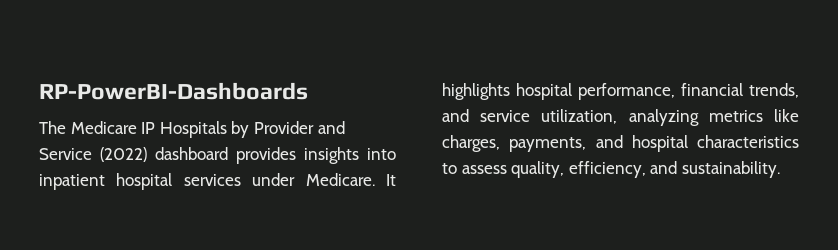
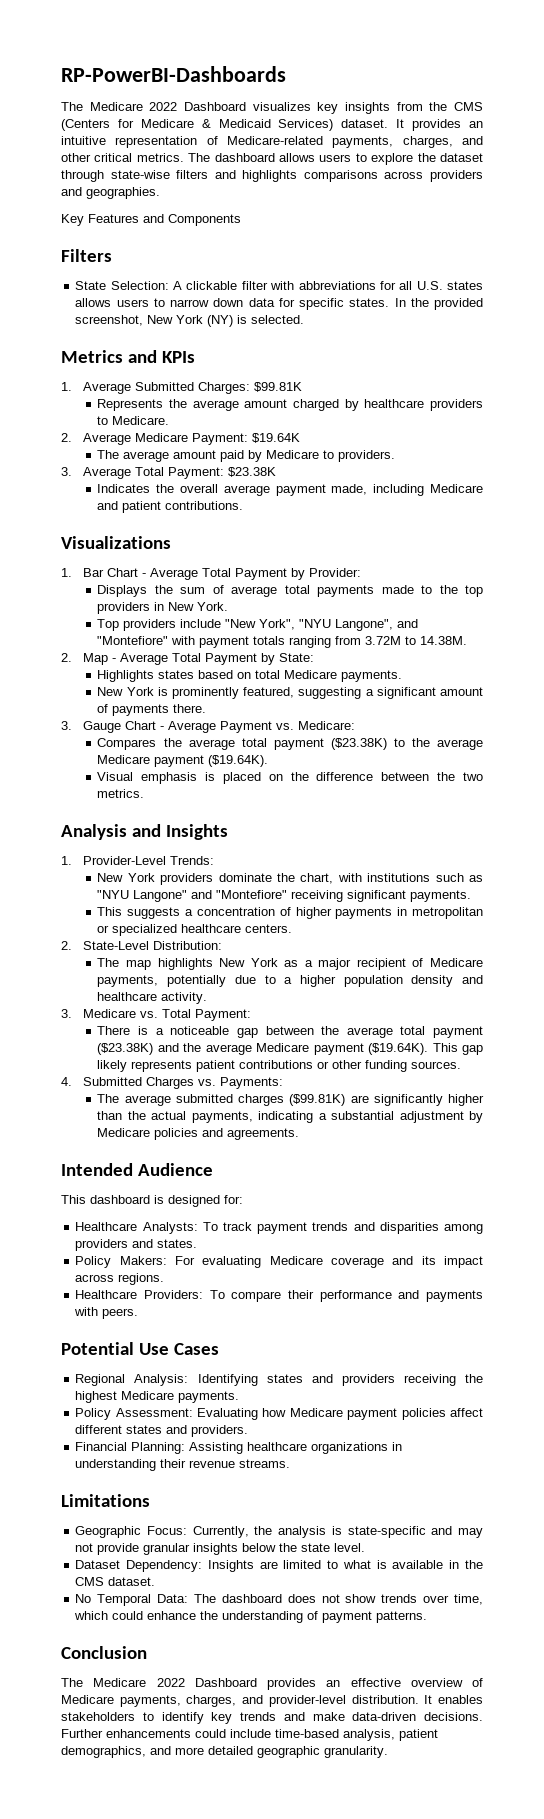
[141,121,345,138] [39,147,396,164] [39,173,396,190] [442,83,799,100] [442,109,799,126] [442,135,799,152] [442,161,780,178] IP Hospitals by Provider and Service (2022) dashboard provides insights into inpatient hospital services under Medicare. It highlights hospital performance, financial trends, and service utilization, analyzing metrics like charges, payments, and hospital characteristics to assess quality, efficiency, and sustainability. -> [149,102,484,114] [61,119,484,131] [61,136,483,148] [61,153,483,165] [61,170,483,182] [61,187,160,199] [61,214,241,226] [61,249,112,262] [75,281,483,290] [75,298,483,310] [75,315,305,327] [61,350,195,363] [61,382,303,394] [97,399,484,411] [97,416,170,425] [61,433,301,445] [97,450,396,462] [61,467,277,479] [97,484,483,496] [97,501,244,513] [61,536,171,549] [61,568,362,580] [97,585,484,597] [97,602,229,614] [97,619,419,631] [97,636,468,648] [61,653,315,665] [97,670,403,682] [97,687,483,699] [97,704,207,716] [61,721,356,733] [97,738,483,750] [97,755,269,767] [97,772,483,784] [97,789,145,798] [61,824,228,840] [61,856,215,865] [97,873,484,885] [97,890,472,902] [97,907,483,919] [97,924,293,936] [61,941,223,950] [97,958,483,970] [97,975,483,987] [97,992,208,1004] [61,1009,252,1021] [97,1026,483,1038] [97,1043,483,1055] [97,1060,462,1072] [61,1077,284,1089] [97,1094,484,1106] [97,1111,483,1123] [97,1128,300,1140] [61,1163,213,1176] [61,1195,243,1207] [75,1222,483,1234] [75,1239,198,1251] [75,1256,483,1268] [75,1273,165,1285] [75,1290,483,1302] [74,1307,139,1319] [61,1342,219,1355] [75,1374,484,1386] [75,1391,240,1403] [75,1408,483,1420] [75,1425,249,1437] [75,1442,403,1454] [75,1459,291,1471] [61,1494,150,1507] [75,1526,483,1538] [75,1543,366,1555] [75,1560,483,1572] [75,1577,156,1586] [75,1594,483,1606] [74,1611,428,1623] [61,1646,147,1659] [61,1678,483,1690] [61,1695,484,1707] [61,1712,483,1724] [61,1729,438,1741] [61,1746,388,1758] 2022 Dashboard visualizes key insights from the CMS (Centers for Medicare & Medicaid Services) dataset. It provides an intuitive representation of Medicare-related payments, charges, and other critical metrics. The dashboard allows users to explore the dataset through state-wise filters and highlights comparisons across providers and geographies. // Key Features and Components // Filters // State Selection: A clickable filter with abbreviations for all U.S. states allows users to narrow down data for specific states. In the provided screenshot, New York (NY) is selected. // Metrics and KPIs // 1. Average Submitted Charges: $99.81K // Represents the average amount charged by healthcare providers to Medicare. // 2. Average Medicare Payment: $19.64K // The average amount paid by Medicare to providers. // 3. Average Total Payment: $23.38K // Indicates the overall average payment made, including Medicare and patient contributions. // Visualizations // 1. Bar Chart - Average Total Payment by Provider: // Displays the sum of average total payments made to the top providers in New York. // Top providers include "New York", "NYU Langone", and "Montefiore" with payment totals ranging from 3.72M to 14.38M. // 2. Map - Average Total Payment by State: // Highlights states based on total Medicare payments. // New York is prominently featured, suggesting a significant amount of payments there. // 3. Gauge Chart - Average Payment vs. Medicare: // Compares the average total payment ($23.38K) to the average Medicare payment ($19.64K). // Visual emphasis is placed on the difference between the two metrics. // Analysis and Insights // 1. Provider-Level Trends: // New York providers dominate the chart, with institutions such as "NYU Langone" and "Montefiore" receiving significant payments. // This suggests a concentration of higher payments in metropolitan or specialized healthcare centers. // 2. State-Level Distribution: // The map highlights New York as a major recipient of Medicare payments, potentially due to a higher population density and healthcare activity. // 3. Medicare vs. Total Payment: // There is a noticeable gap between the average total payment ($23.38K) and the average Medicare payment ($19.64K). This gap likely represents patient contributions or other funding sources. // 4. Submitted Charges vs. Payments: // The average submitted charges ($99.81K) are significantly higher than the actual payments, indicating a substantial adjustment by Medicare policies and agreements. // Intended Audience // This dashboard is designed for: // Healthcare Analysts: To track payment trends and disparities among providers and states. // Policy Makers: For evaluating Medicare coverage and its impact across regions. // Healthcare Providers: To compare their performance and payments with peers. // Potential Use Cases // Regional Analysis: Identifying states and providers receiving the highest Medicare payments. // Policy Assessment: Evaluating how Medicare payment policies affect different states and providers. // Financial Planning: Assisting healthcare organizations in understanding their revenue streams. // Limitations // Geographic Focus: Currently, the analysis is state-specific and may not provide granular insights below the state level. // Dataset Dependency: Insights are limited to what is available in the CMS dataset. // No Temporal Data: The dashboard does not show trends over time, which could enhance the understanding of payment patterns. // Conclusion // The Medicare 2022 Dashboard provides an effective overview of Medicare payments, charges, and provider-level distribution. It enables stakeholders to identify key trends and make data-driven decisions. Further enhancements could include time-based analysis, patient demographics, and more detailed geographic granularity.

